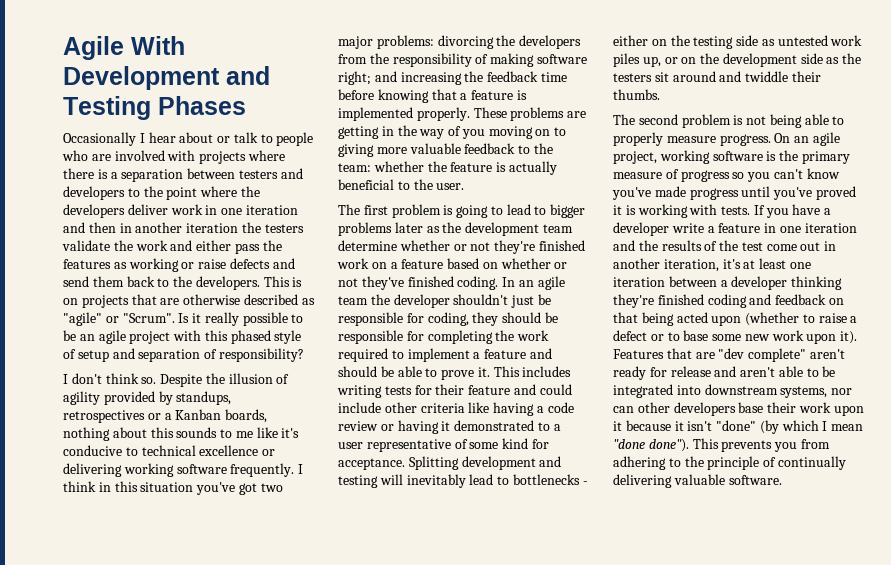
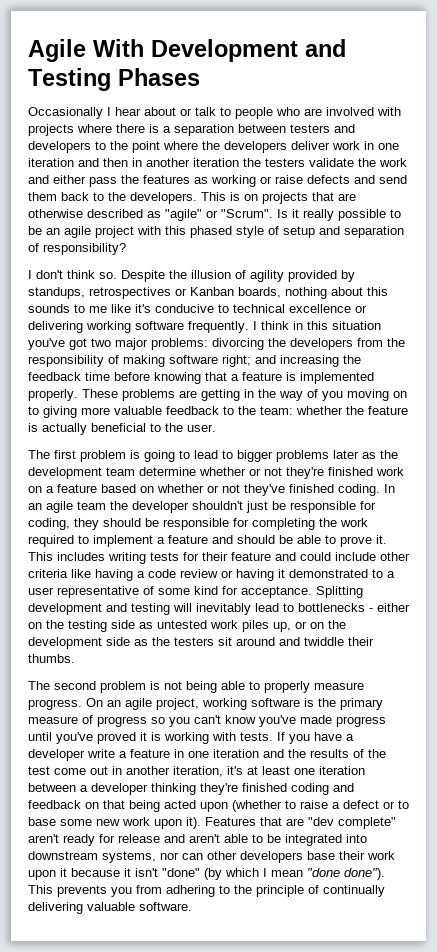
[164,413,172,420] a -> (187, 292) none

